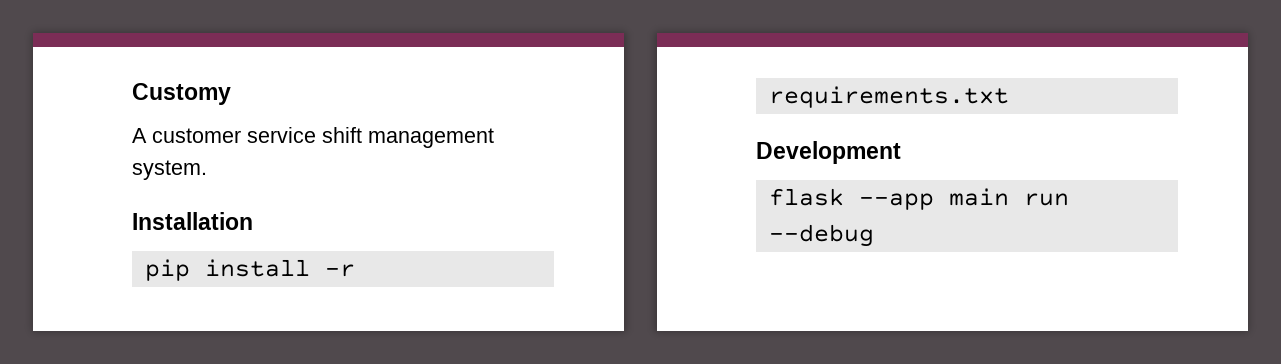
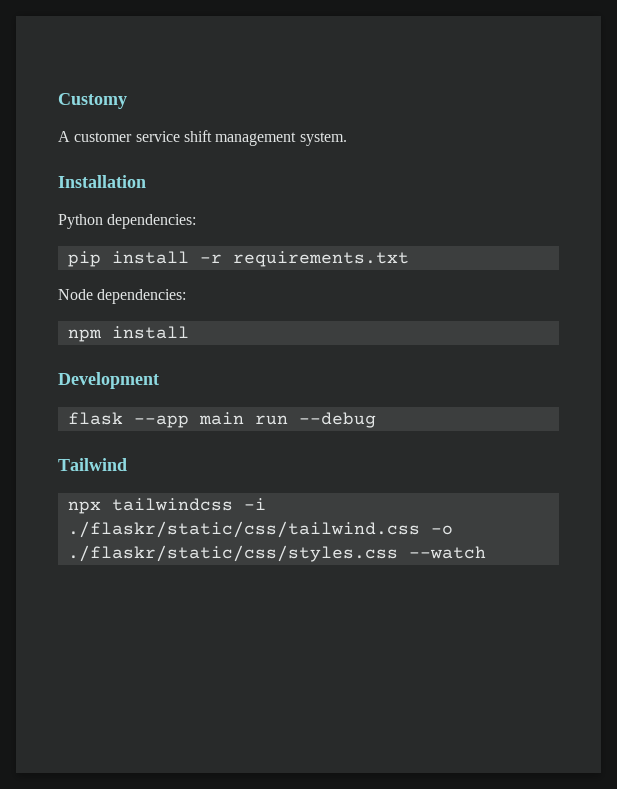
(253, 221) none -> [58,214,197,229] // Python dependencies:
(1009, 97) none -> [58,289,187,304] [67,326,189,342] // Node dependencies: // npm install
(874, 235) none -> [58,458,127,471] [67,498,266,514] [67,521,453,538] [67,545,486,562] // Tailwind // npx tailwindcss -i ./flaskr/static/css/tailwind.css -o ./flaskr/static/css/styles.css --watch

